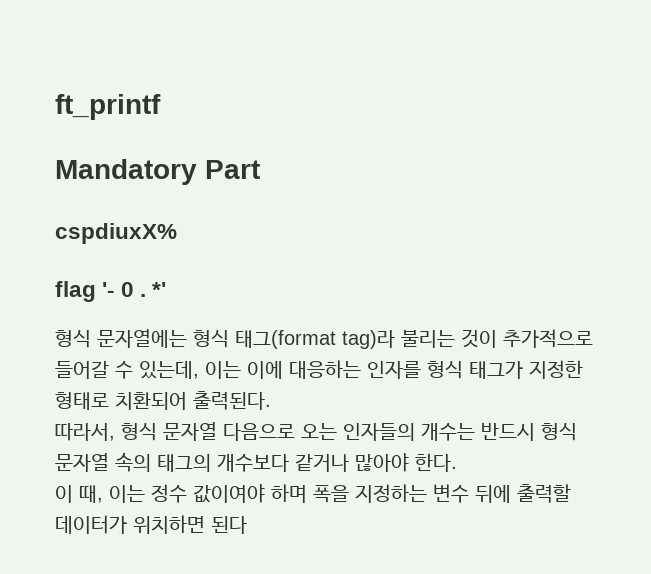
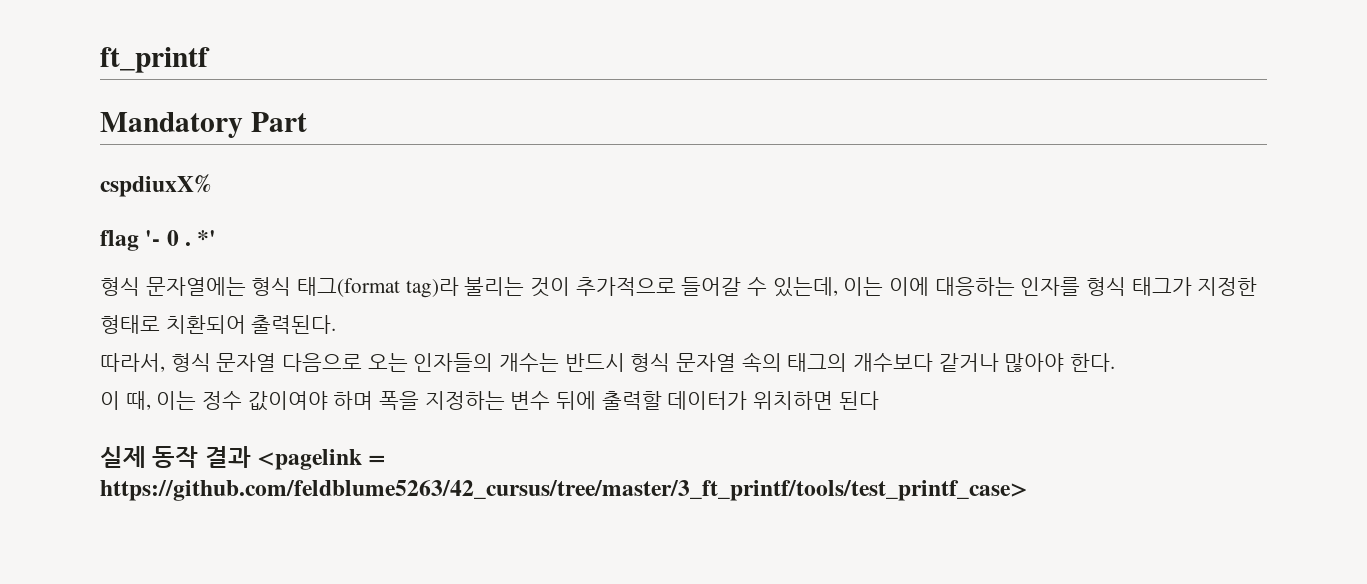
(247, 525) none -> [100,446,387,470] [100,480,1028,501] // 실제 동작 결과 <pagelink = https://github.com/feldblume5263/42_cursus/tree/master/3_ft_printf/tools/test_printf_case>

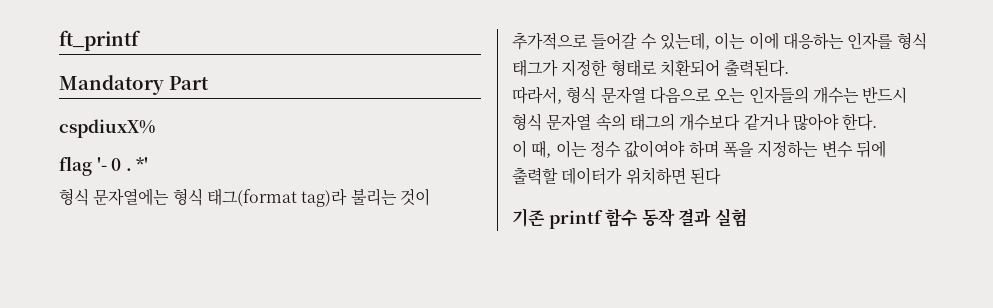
[100,446,387,470] [100,480,1028,501] 실제 동작 결과 <pagelink = https://github.com/feldblume5263/42_cursus/tree/master/3_ft_printf/tools/test_printf_case> -> [512,208,747,229] 기존 printf 함수 동작 결과 실험

